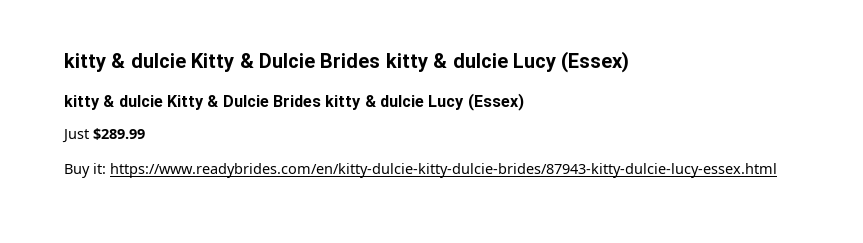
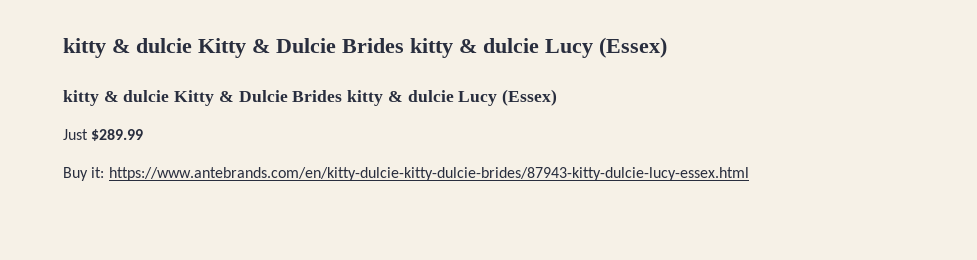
[110,163,777,178] https://www.readybrides.com/en/kitty-dulcie-kitty-dulcie-brides/87943-kitty-dulcie-lucy-essex.html -> [108,167,749,181] https://www.antebrands.com/en/kitty-dulcie-kitty-dulcie-brides/87943-kitty-dulcie-lucy-essex.html

